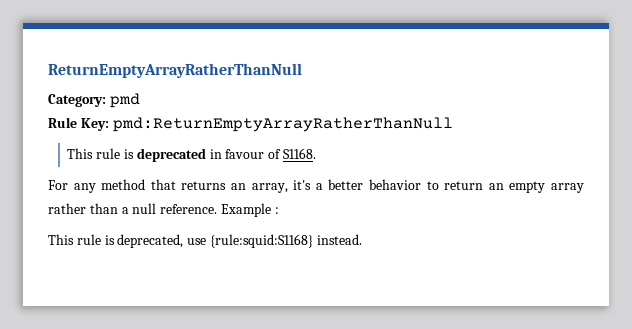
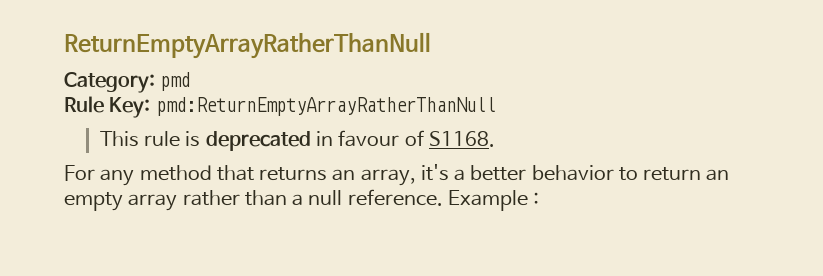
[48,234,362,248] // This rule is deprecated, use {rule:squid:S1168} instead. -> (540, 198) none

